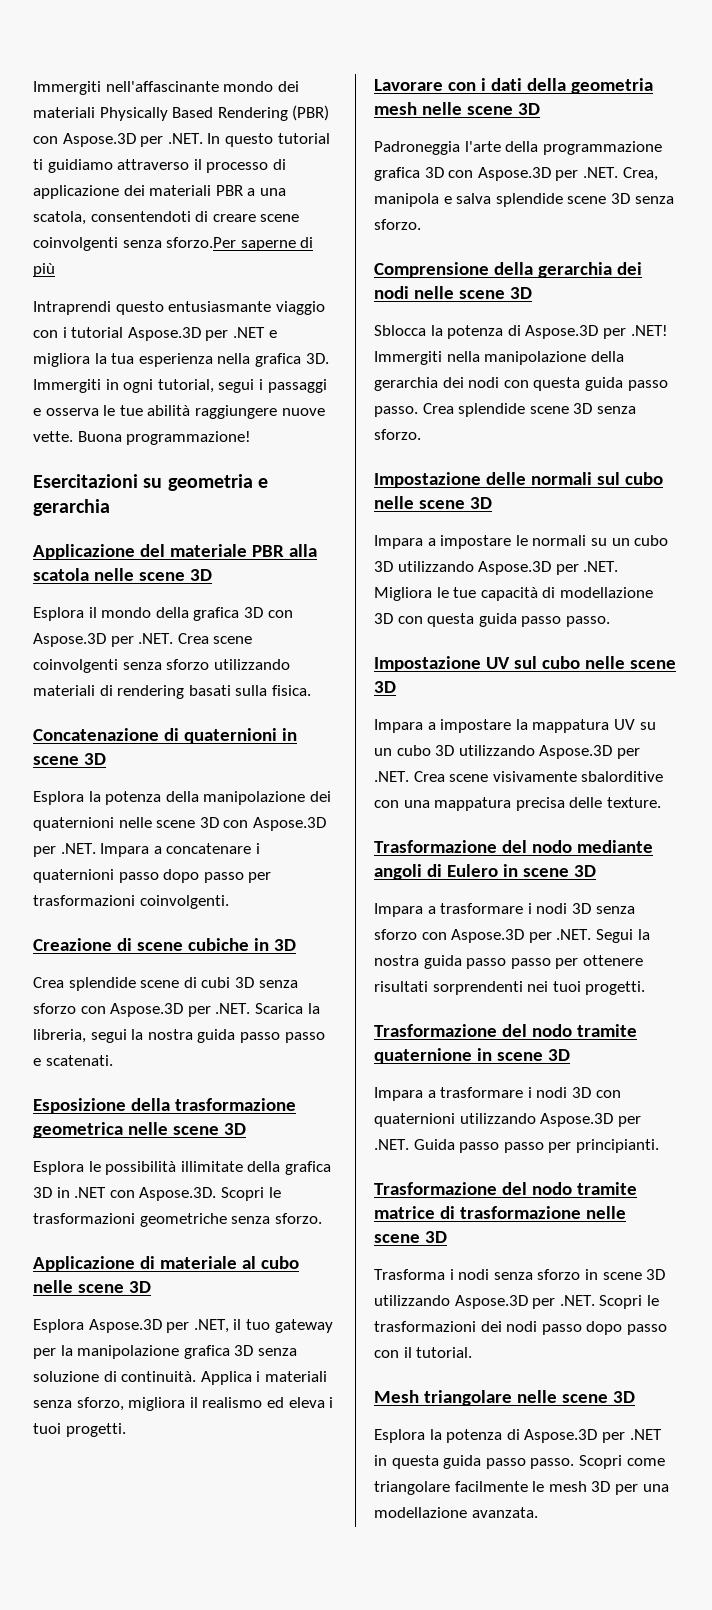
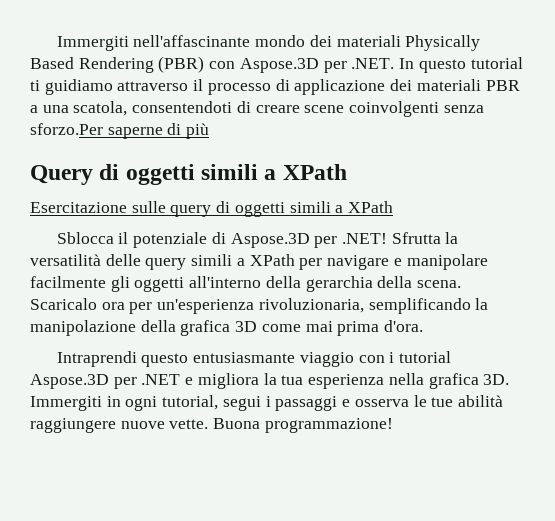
(55, 270) none -> [30,164,347,185] [30,201,394,217] [56,232,459,248] [30,254,488,270] [30,276,462,292] [30,298,489,314] [30,320,424,336] // Query di oggetti simili a XPath // Esercitazione sulle query di oggetti simili a XPath // Sblocca il potenziale di Aspose.3D per .NET! Sfrutta la versatilità delle query simili a XPath per navigare e manipolare facilmente gli oggetti all'interno della gerarchia della scena. Scaricalo ora per un'esperienza rivoluzionaria, semplificando la manipolazione della grafica 3D come mai prima d'ora.
[33,474,269,491] [33,499,110,516] [33,544,317,560] [33,568,212,581] [33,607,293,621] [33,633,253,647] [33,659,290,673] [33,685,311,699] [33,728,297,744] [33,753,106,765] [33,791,331,805] [33,817,326,831] [33,843,260,857] [33,869,272,883] [33,895,229,909] [33,938,296,951] [33,977,298,991] [33,1003,320,1017] [33,1029,325,1043] [33,1055,113,1066] [33,1098,296,1114] [33,1122,246,1138] [33,1161,331,1175] [33,1187,281,1201] [33,1213,322,1227] [33,1256,299,1272] [33,1280,151,1293] [33,1319,333,1333] [33,1345,297,1359] [33,1371,327,1385] [33,1397,334,1411] [33,1423,126,1437] [374,78,653,94] [374,102,540,115] [374,141,662,155] [374,167,658,181] [374,193,674,207] [374,219,421,230] [374,262,642,278] [374,286,532,299] [374,325,668,339] [374,351,624,365] [374,377,668,391] [374,403,636,417] [374,429,421,440] [374,472,663,488] [374,496,492,509] [374,535,669,549] [374,561,619,575] [374,587,653,601] [374,613,610,627] [374,656,676,672] [374,681,396,693] [374,719,656,733] [374,745,640,759] [374,771,664,782] [374,797,661,811] [374,840,653,853] [374,864,596,880] [374,903,635,917] [374,929,650,943] [374,955,643,969] [374,981,646,995] [374,1024,637,1037] [374,1048,570,1064] [374,1087,621,1101] [374,1113,641,1127] [374,1139,659,1153] [374,1182,637,1195] [374,1206,626,1219] [374,1231,447,1243] [374,1269,666,1280] [374,1295,659,1309] [374,1321,667,1335] [374,1347,473,1358] [374,1390,635,1406] [374,1429,662,1443] [374,1455,665,1469] [374,1481,669,1495] [374,1507,538,1518] // Esercitazioni su geometria e gerarchia // Applicazione del materiale PBR alla scatola nelle scene 3D // Esplora il mondo della grafica 3D con Aspose.3D per .NET. Crea scene coinvolgenti senza sforzo utilizzando materiali di rendering basati sulla fisica. // Concatenazione di quaternioni in scene 3D // Esplora la potenza della manipolazione dei quaternioni nelle scene 3D con Aspose.3D per .NET. Impara a concatenare i quaternioni passo dopo passo per trasformazioni coinvolgenti. // Creazione di scene cubiche in 3D // Crea splendide scene di cubi 3D senza sforzo con Aspose.3D per .NET. Scarica la libreria, segui la nostra guida passo passo e scatenati. // Esposizione della trasformazione geometrica nelle scene 3D // Esplora le possibilità illimitate della grafica 3D in .NET con Aspose.3D. Scopri le trasformazioni geometriche senza sforzo. // Applicazione di materiale al cubo nelle scene 3D // Esplora Aspose.3D per .NET, il tuo gateway per la manipolazione grafica 3D senza soluzione di continuità. Applica i materiali senza sforzo, migliora il realismo ed eleva i tuoi progetti. // Lavorare con i dati della geometria mesh nelle scene 3D // Padroneggia l'arte della programmazione grafica 3D con Aspose.3D per .NET. Crea, manipola e salva splendide scene 3D senza sforzo. // Comprensione della gerarchia dei nodi nelle scene 3D // Sblocca la potenza di Aspose.3D per .NET! Immergiti nella manipolazione della gerarchia dei nodi con questa guida passo passo. Crea splendide scene 3D senza sforzo. // Impostazione delle normali sul cubo nelle scene 3D // Impara a impostare le normali su un cubo 3D utilizzando Aspose.3D per .NET. Migliora le tue capacità di modellazione 3D con questa guida passo passo. // Impostazione UV sul cubo nelle scene 3D // Impara a impostare la mappatura UV su un cubo 3D utilizzando Aspose.3D per .NET. Crea scene visivamente sbalorditive con una mappatura precisa delle texture. // Trasformazione del nodo mediante angoli di Eulero in scene 3D // Impara a trasformare i nodi 3D senza sforzo con Aspose.3D per .NET. Segui la nostra guida passo passo per ottenere risultati sorprendenti nei tuoi progetti. // Trasformazione del nodo tramite quaternione in scene 3D // Impara a trasformare i nodi 3D con quaternioni utilizzando Aspose.3D per .NET. Guida passo passo per principianti. // Trasformazione del nodo tramite matrice di trasformazione nelle scene 3D // Trasforma i nodi senza sforzo in scene 3D utilizzando Aspose.3D per .NET. Scopri le trasformazioni dei nodi passo dopo passo con il tutorial. // Mesh triangolare nelle scene 3D // Esplora la potenza di Aspose.3D per .NET in questa guida passo passo. Scopri come triangolare facilmente le mesh 3D per una modellazione avanzata. -> (393, 425) none

